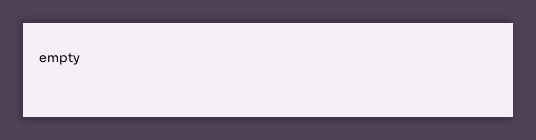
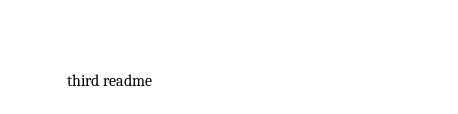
[39,53,80,65] empty -> [67,74,153,86] third readme

